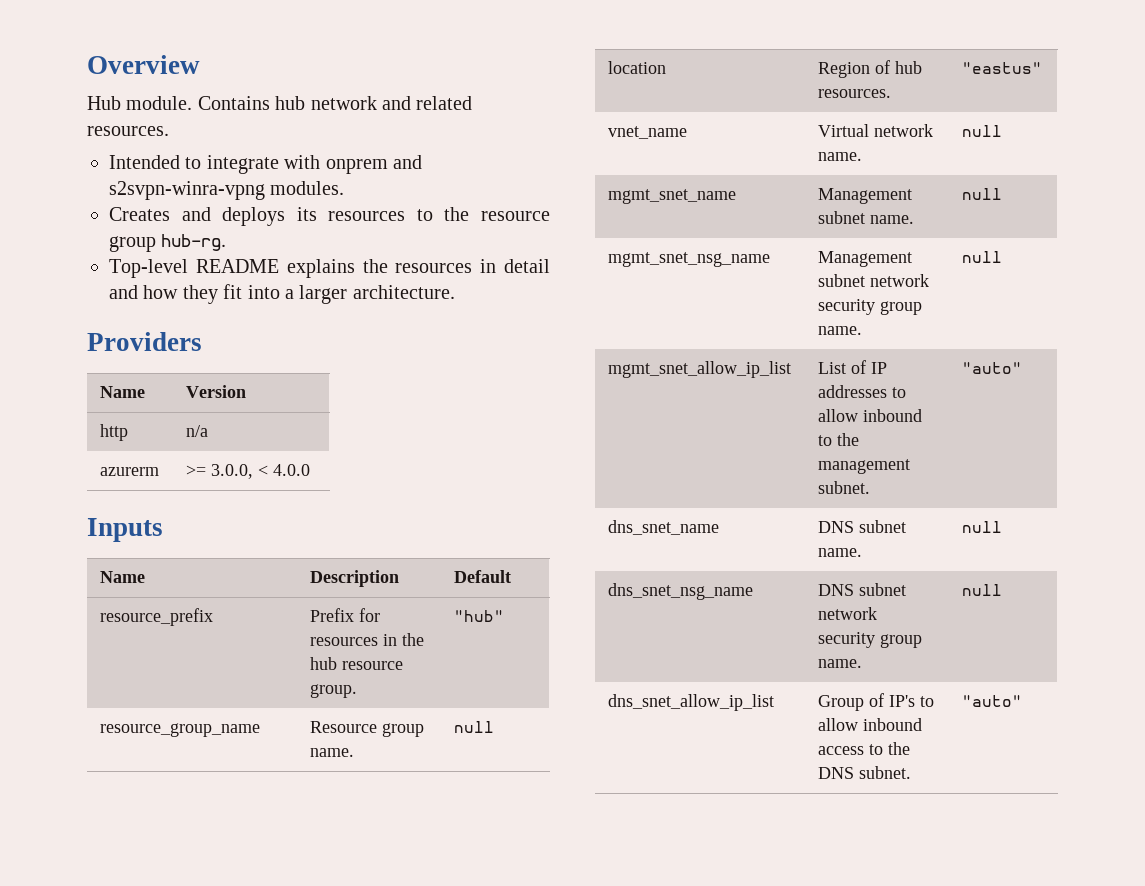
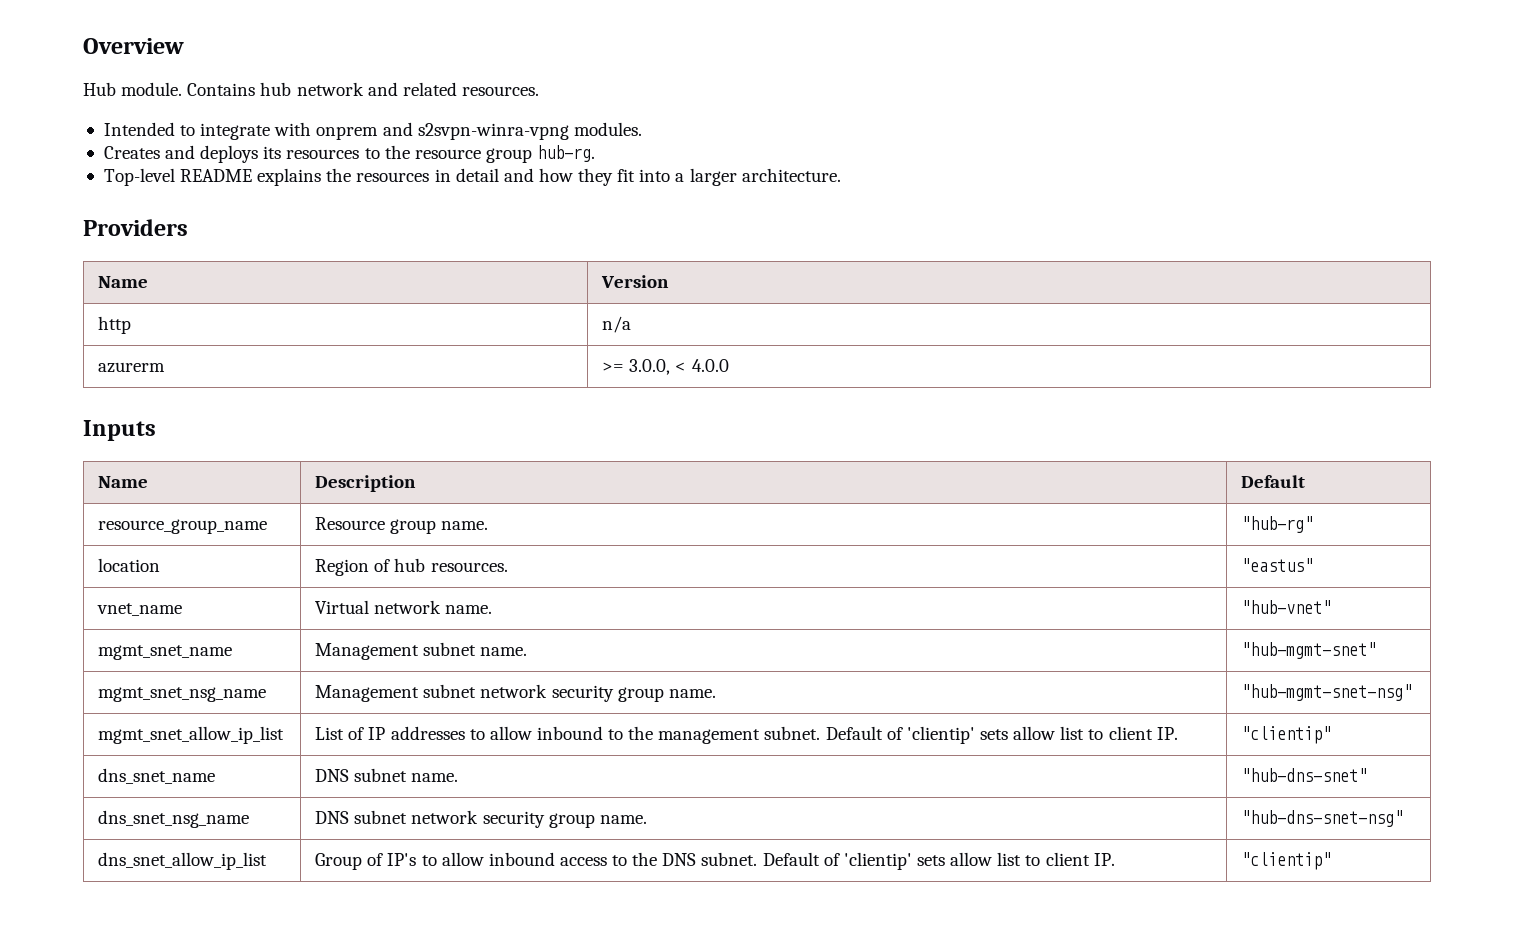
[100,608,214,626] [310,608,381,622] [310,633,425,646] [310,657,404,670] [310,684,358,698] [454,610,505,622] // resource_prefix | Prefix for resources in the hub resource group. | "hub" -> (1306, 481) none
[454,721,495,733] null -> [1241,516,1314,533] "hub-rg"
[962,125,1003,137] null -> [1241,600,1332,614] "hub-vnet"
[962,188,1003,200] null -> [1241,642,1377,659] "hub-mgmt-snet"
[962,251,1003,263] null -> [1241,684,1413,701] "hub-mgmt-snet-nsg"
[962,362,1023,374] | "auto" -> [825,726,1178,744] [1241,726,1332,744] Default of 'clientip' sets allow list to client IP. | "clientip"
[962,521,1003,533] null -> [1241,768,1368,782] "hub-dns-snet"
[962,584,1003,596] null -> [1241,810,1404,827] "hub-dns-snet-nsg"
[962,695,1023,707] | "auto" -> [762,852,1115,870] [1241,852,1332,870] Default of 'clientip' sets allow list to client IP. | "clientip"

